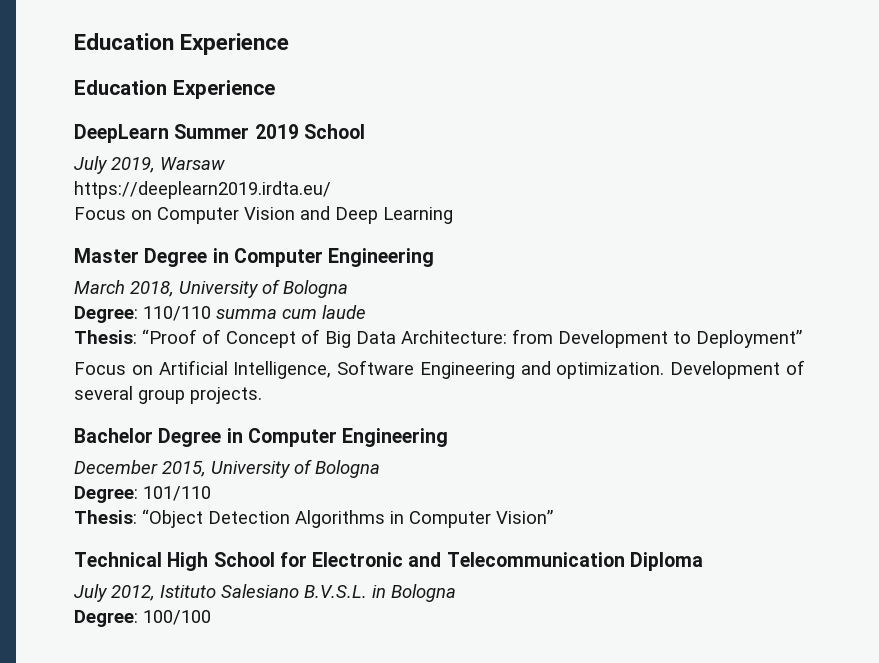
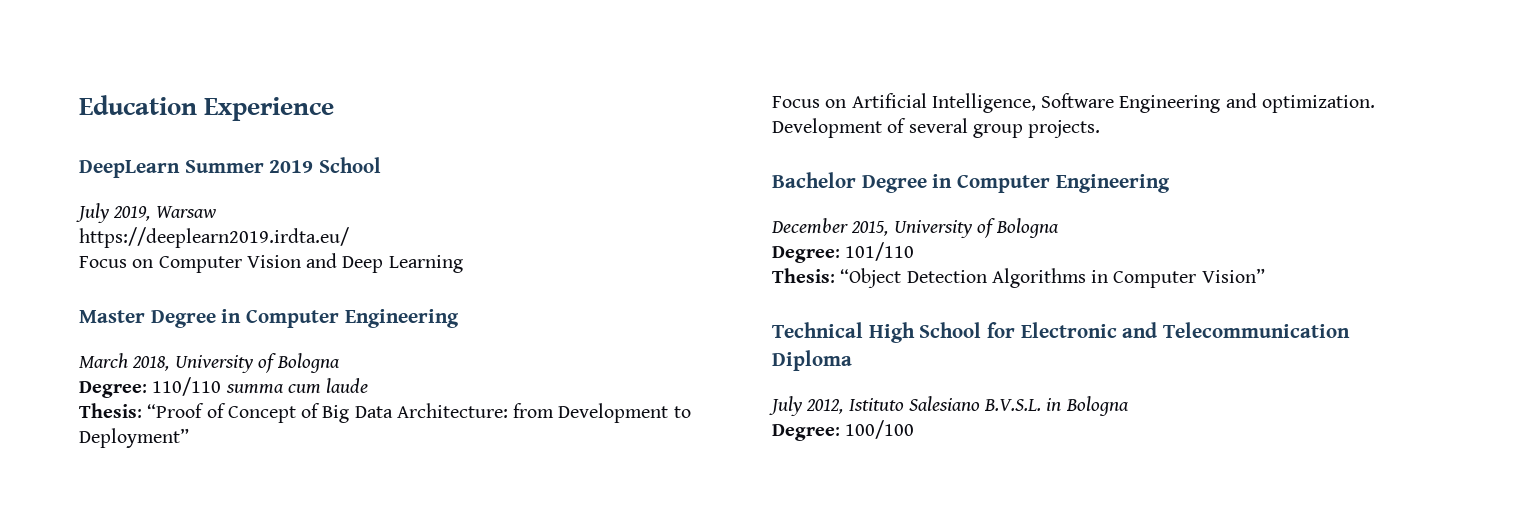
[74,33,290,55] [74,80,275,99] Education Experience // Education Experience -> [79,95,335,121] Education Experience

